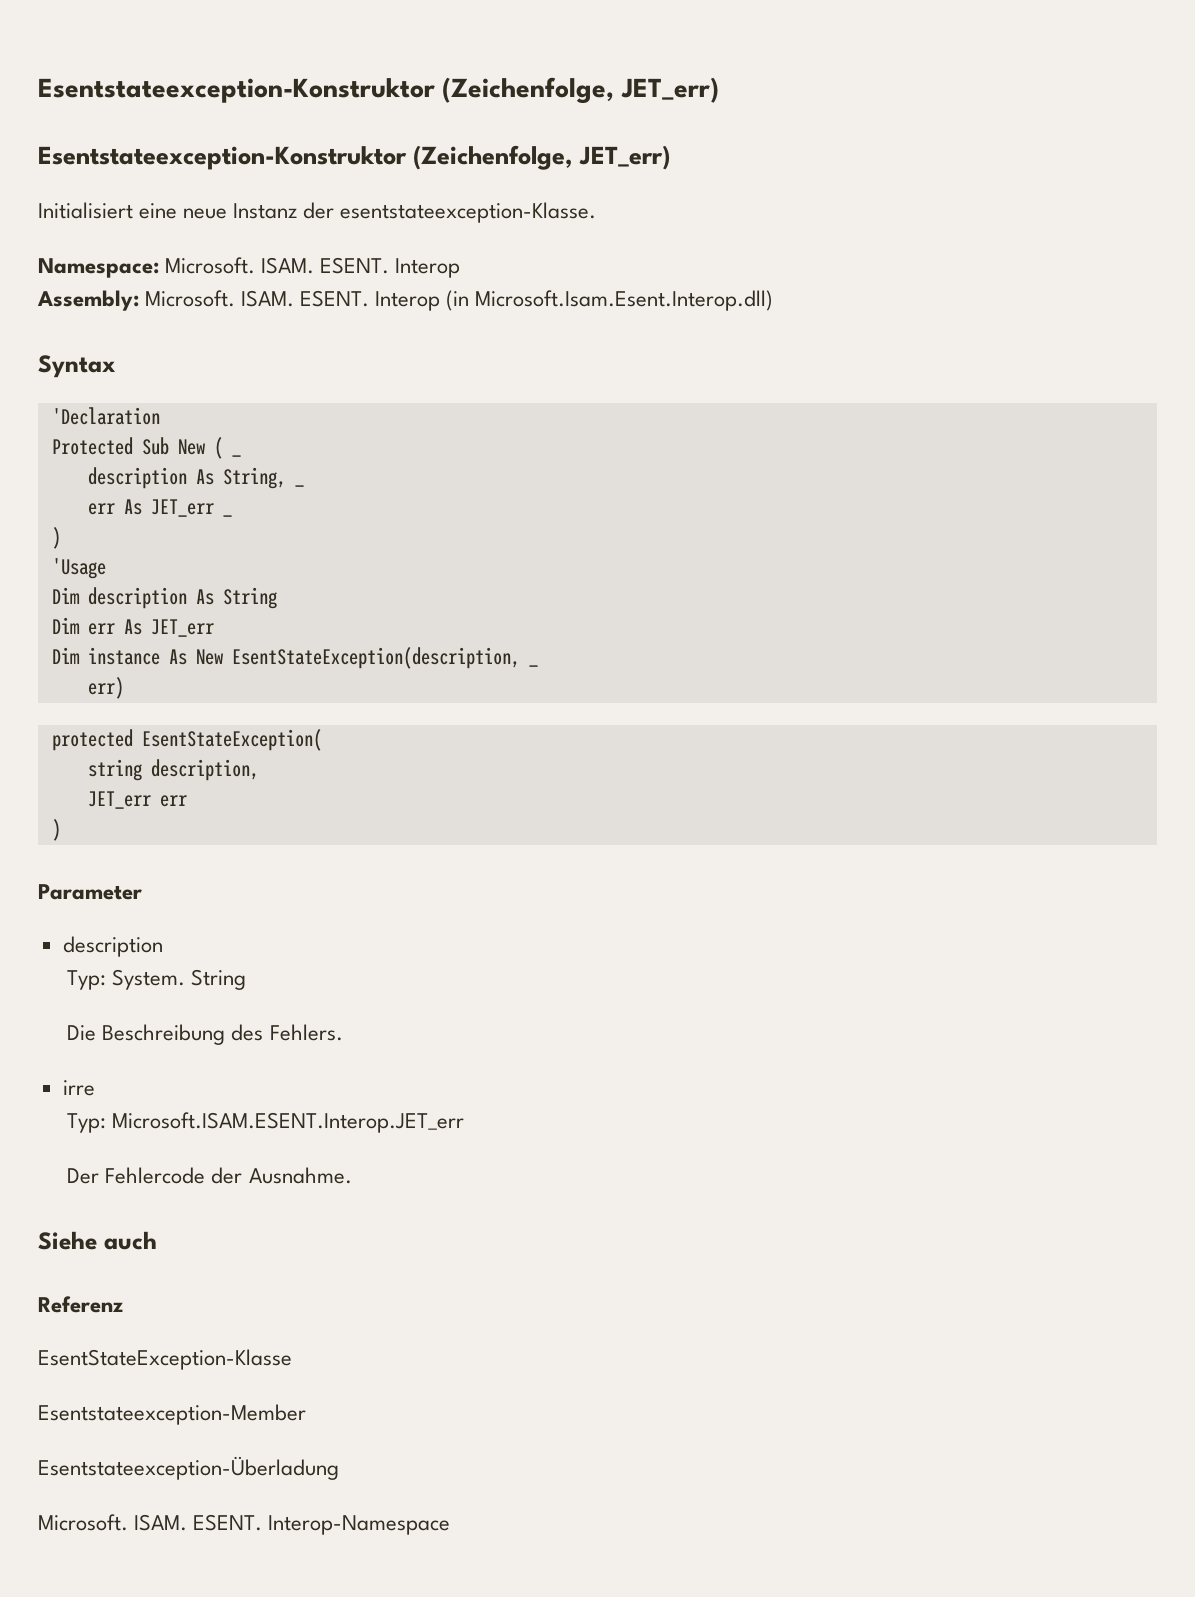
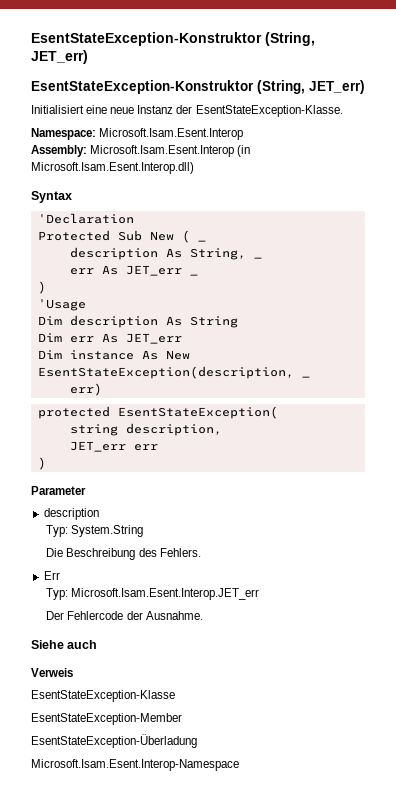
[38,77,719,104] [38,145,574,170] Esentstateexception-Konstruktor (Zeichenfolge, JET_err) // Esentstateexception-Konstruktor (Zeichenfolge, -> [31,32,315,46] [31,50,88,64] [31,80,305,94] EsentStateException-Konstruktor (String, JET_err) // EsentStateException-Konstruktor (String,
[340,202,597,223] esentstateexception-Klasse. -> [195,105,343,117] EsentStateException-Klasse.
[165,257,461,278] [37,290,441,311] Microsoft. ISAM. ESENT. Interop // Assembly: Microsoft. ISAM. ESENT. Interop -> [99,128,244,140] [31,145,235,157] Microsoft.Isam.Esent.Interop // Assembly: Microsoft.Isam.Esent.Interop
[112,969,247,990] System. String -> [71,525,144,537] System.String
[62,1080,95,1096] [67,1112,465,1133] irre // Typ: Microsoft.ISAM.ESENT.Interop.JET_err -> [43,571,60,580] [46,588,260,600] Err // Typ: Microsoft.Isam.Esent.Interop.JET_err
[38,1296,123,1313] Referenz -> [31,668,73,677] Verweis
[38,1404,306,1425] [38,1456,339,1480] [38,1514,451,1535] Esentstateexception-Member // Esentstateexception-Überladung // Microsoft. ISAM. ESENT. Interop-Namespace -> [31,713,182,725] [31,734,197,748] [31,759,239,771] EsentStateException-Member // EsentStateException-Überladung // Microsoft.Isam.Esent.Interop-Namespace

